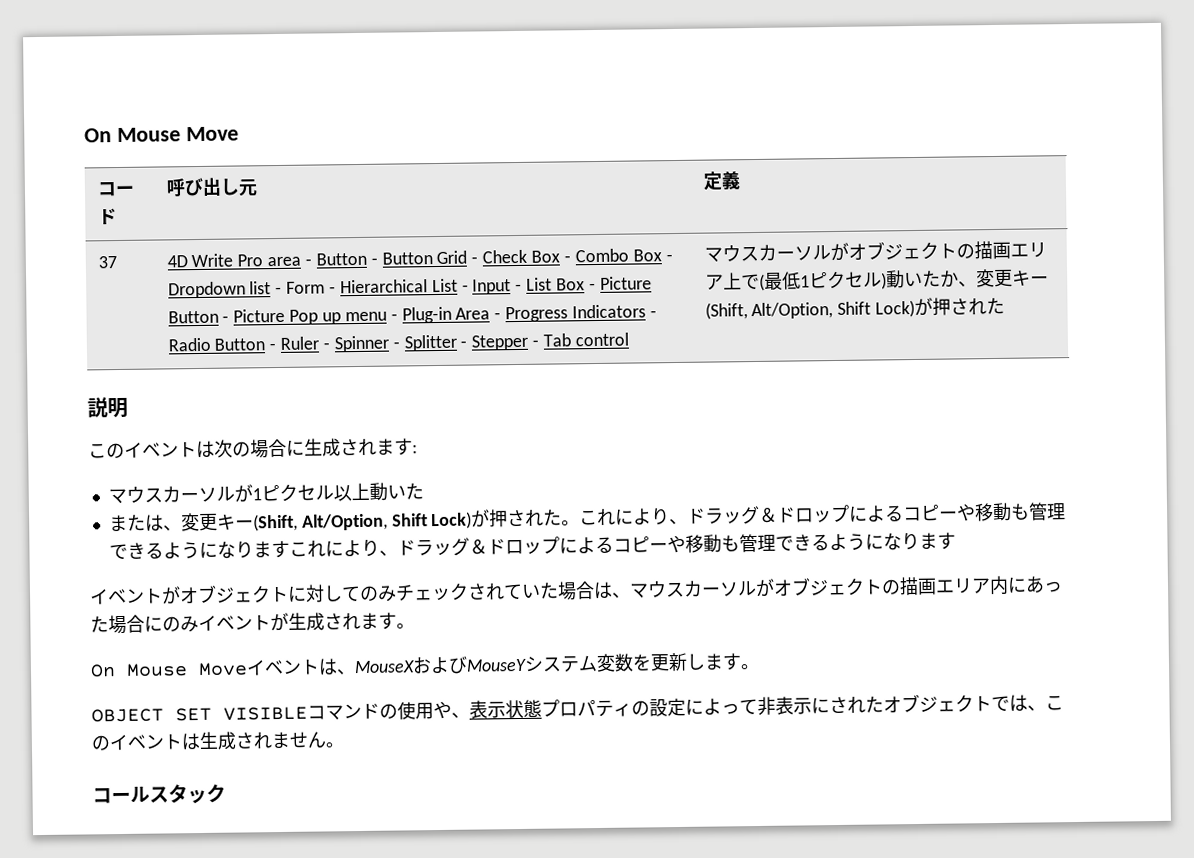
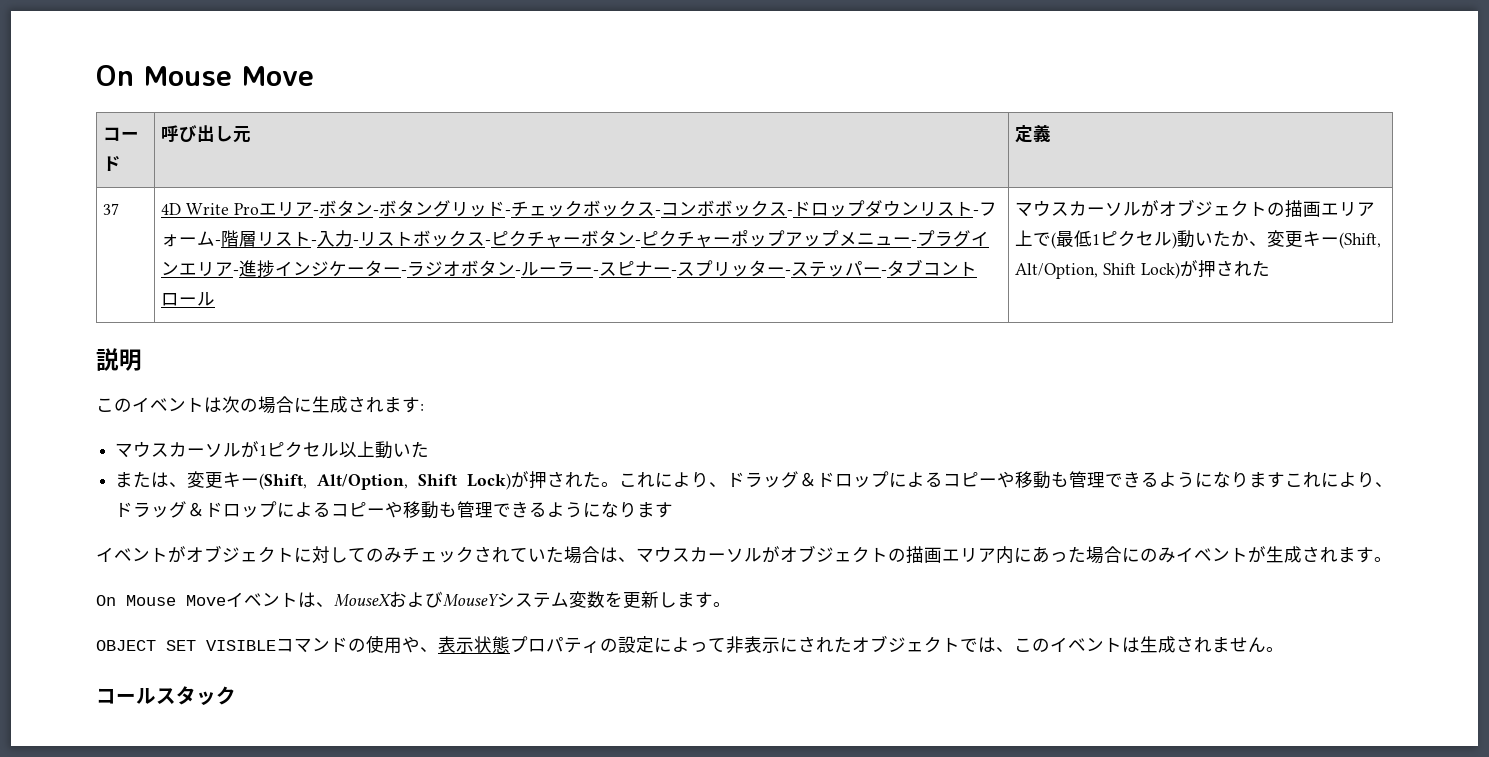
[267,248,673,267] [167,276,652,299] [167,304,657,325] [167,332,629,353] area - Button - Button Grid - Check Box - Combo Box - Dropdown list - Form - Hierarchical List - Input - List Box - Picture Button - Picture Pop up menu - Plug-in Area - Progress Indicators - Radio Button - Ruler - Spinner - Splitter - Stepper - Tab control -> [258,200,997,217] [161,230,990,247] [161,259,978,278] [161,292,216,306] エリア-ボタン-ボタングリッド-チェックボックス-コンボボックス-ドロップダウンリスト-フォーム-階層リスト-入力-リストボックス-ピクチャーボタン-ピクチャーポップアップメニュー-プラグインエリア-進捗インジケーター-ラジオボタン-ルーラー-スピナー-スプリッター-ステッパー-タブコントロール

